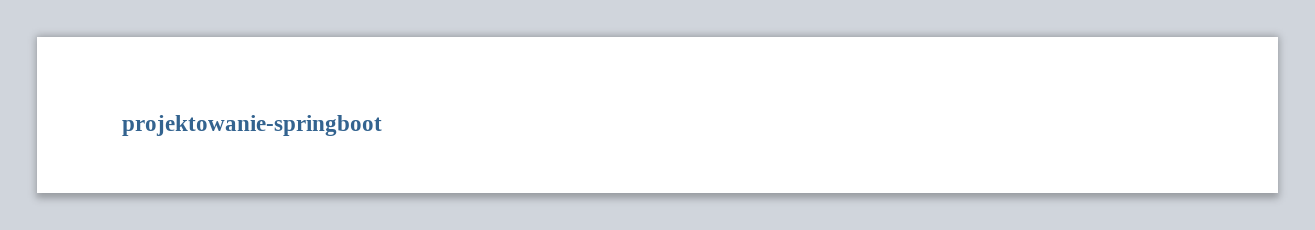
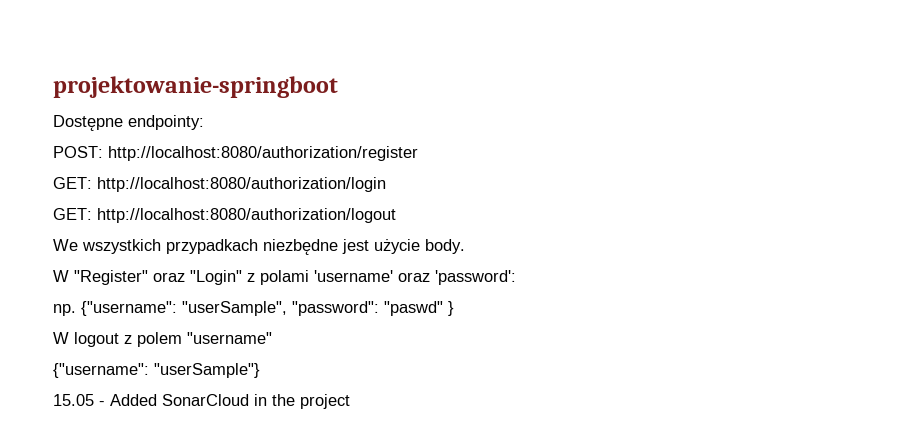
(382, 125) none -> [53,115,204,131] [53,146,418,161] [53,177,386,192] [53,208,396,223] [53,239,465,255] [53,270,516,285] [53,301,454,316] [53,332,272,347] [53,363,260,378] [53,394,350,409] // Dostępne endpointy: // POST: http://localhost:8080/authorization/register // GET: http://localhost:8080/authorization/login // GET: http://localhost:8080/authorization/logout // We wszystkich przypadkach niezbędne jest użycie body. // W "Register" oraz "Login" z polami 'username' oraz 'password': // np. {"username": "userSample", "password": "paswd" } // W logout z polem "username" // {"username": "userSample"} // 15.05 - Added SonarCloud in the project

